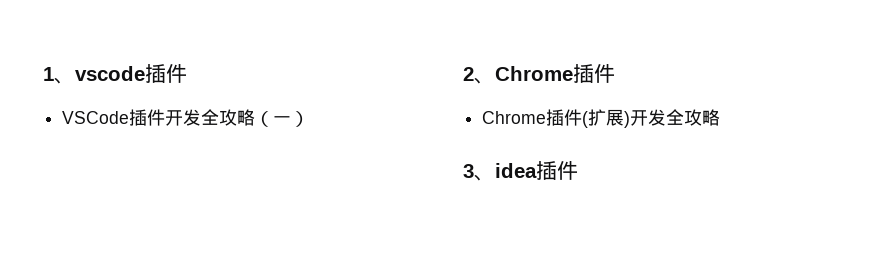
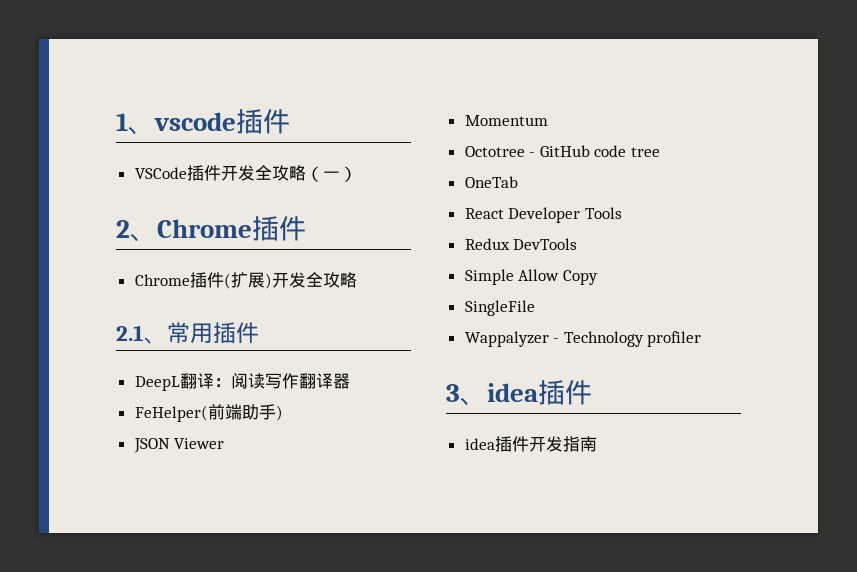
(721, 117) none -> [116,322,259,344] [134,373,350,391] [134,404,283,422] [133,438,225,453] [464,115,548,126] [464,145,661,157] [464,176,518,188] [464,207,622,223] [464,238,578,250] [464,269,598,285] [464,300,535,316] [464,331,702,347] // 2.1、常用插件 // DeepL翻译：阅读写作翻译器 // FeHelper(前端助手) // JSON Viewer // Momentum // Octotree - GitHub code tree // OneTab // React Developer Tools // Redux DevTools // Simple Allow Copy // SingleFile // Wappalyzer - Technology profiler
(578, 170) none -> [464,436,597,452] // idea插件开发指南

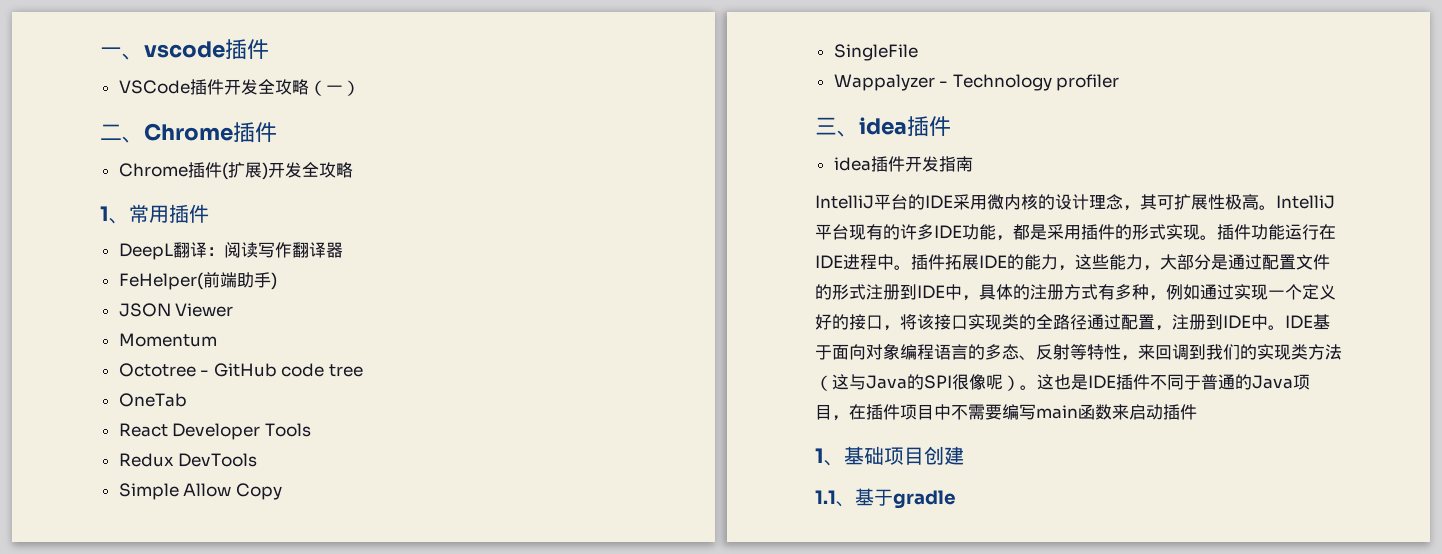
[116,113,128,131] 1 -> [100,47,122,57] 一
[116,220,130,238] 2 -> [100,124,122,140] 二
[116,325,144,341] 2.1 -> [100,206,109,221] 1
[446,384,460,402] 3 -> [815,117,837,135] 三
(597, 444) none -> [815,194,1335,211] [815,224,1336,241] [815,254,1330,271] [815,284,1336,301] [815,314,1330,331] [815,343,1342,361] [815,374,1310,391] [815,404,1197,421] [815,446,964,466] [815,488,956,509] // IntelliJ平台的IDE采用微内核的设计理念，其可扩展性极高。IntelliJ平台现有的许多IDE功能，都是采用插件的形式实现。插件功能运行在IDE进程中。插件拓展IDE的能力，这些能力，大部分是通过配置文件的形式注册到IDE中，具体的注册方式有多种，例如通过实现一个定义好的接口，将该接口实现类的全路径通过配置，注册到IDE中。IDE基于面向对象编程语言的多态、反射等特性，来回调到我们的实现类方法（这与Java的SPI很像呢）。这也是IDE插件不同于普通的Java项目，在插件项目中不需要编写main函数来启动插件 // 1、基础项目创建 // 1.1、基于gradle

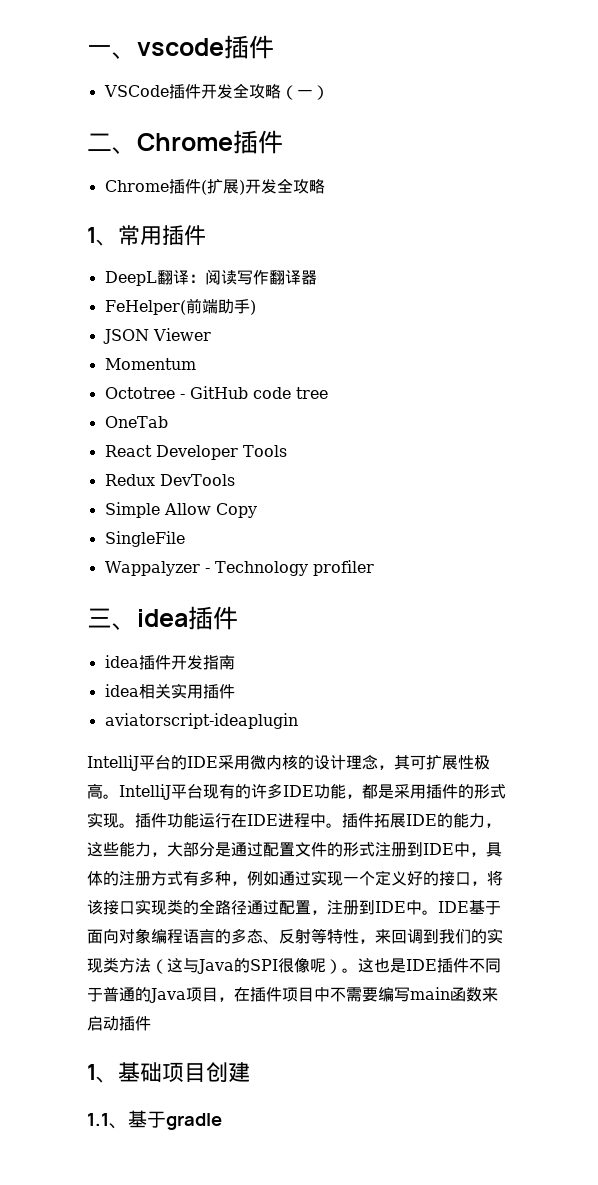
(973, 164) none -> [104,683,235,699] [104,713,298,729] // idea相关实用插件 // aviatorscript-ideaplugin

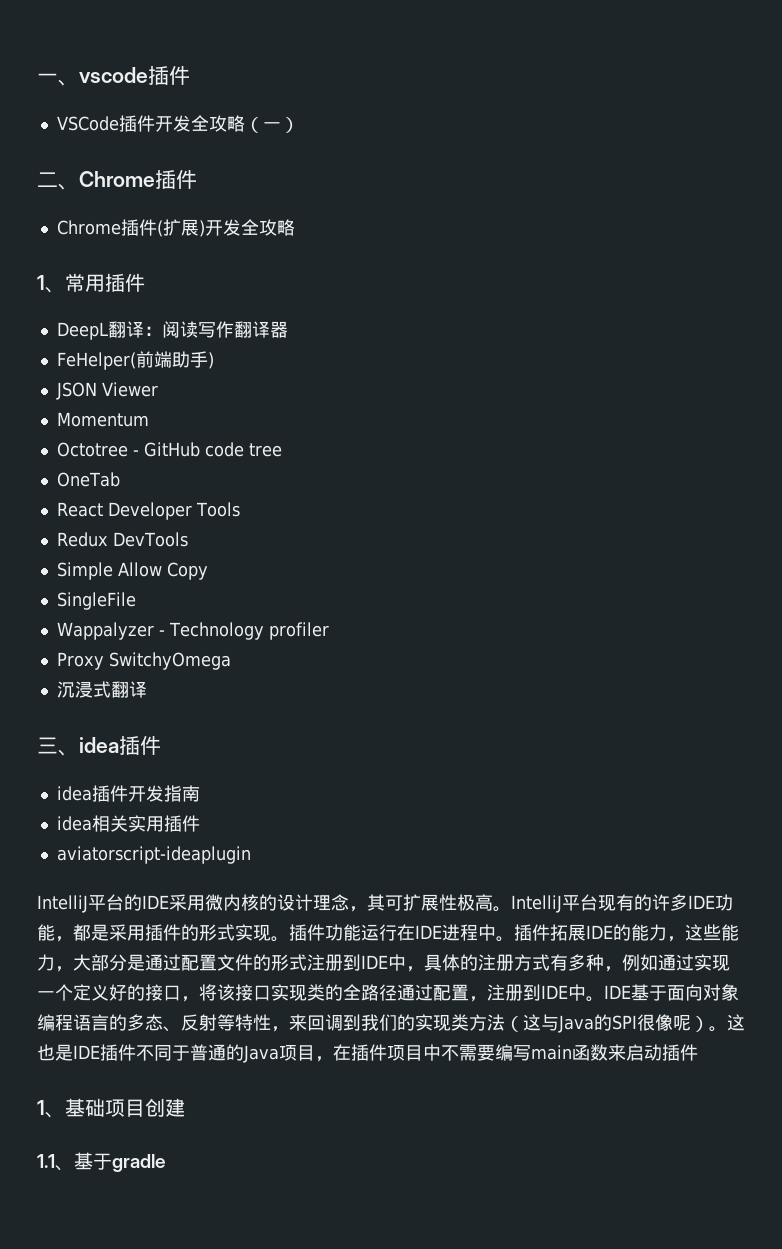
(374, 568) none -> [56,652,231,670] [56,681,147,698] // Proxy SwitchyOmega // 沉浸式翻译

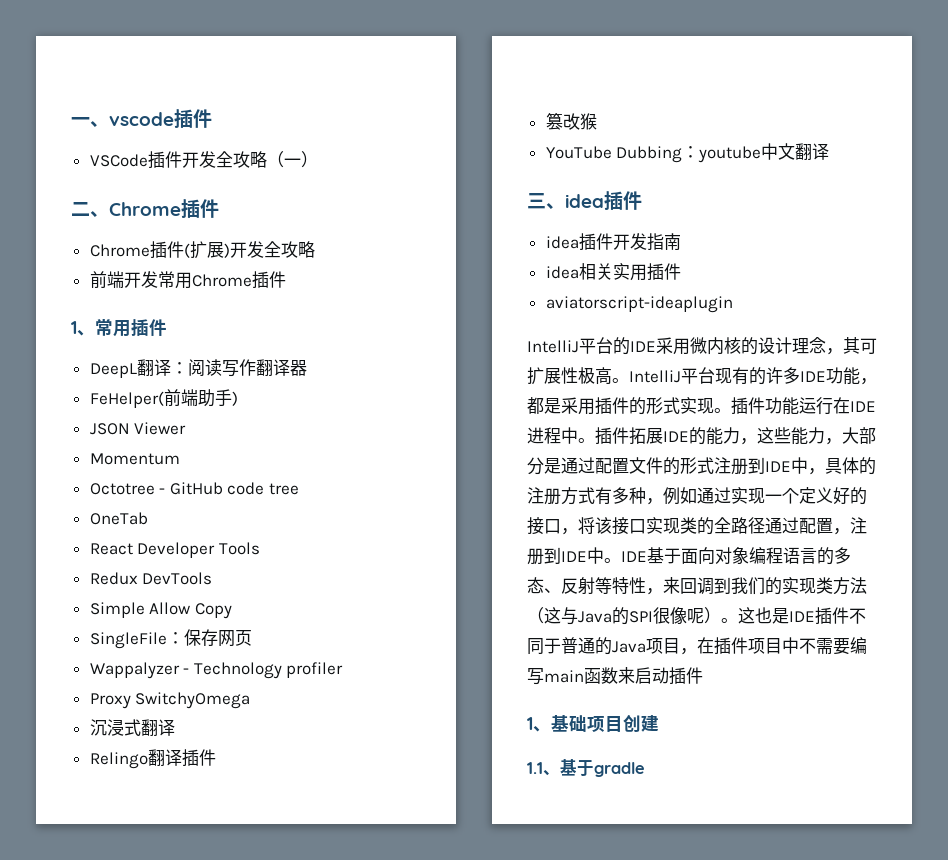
(295, 227) none -> [89,271,286,289] // 前端开发常用Chrome插件
(136, 601) none -> [166,629,252,647] ：保存网页
(147, 689) none -> [89,749,216,769] [545,113,597,130] [545,143,830,163] // Relingo翻译插件 // 篡改猴 // YouTube Dubbing：youtube中文翻译

